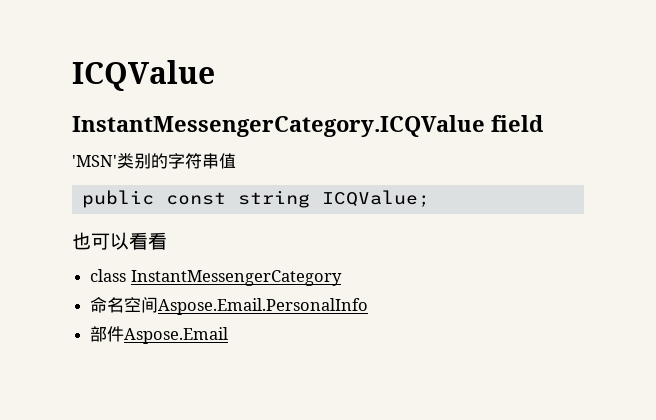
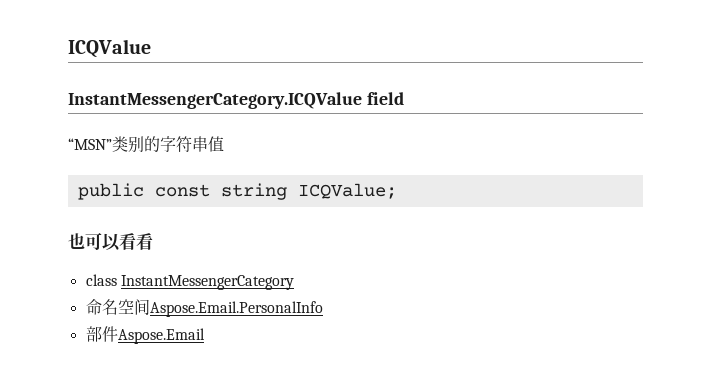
[72,155,117,167] 'MSN' -> [68,138,112,150] “MSN”

